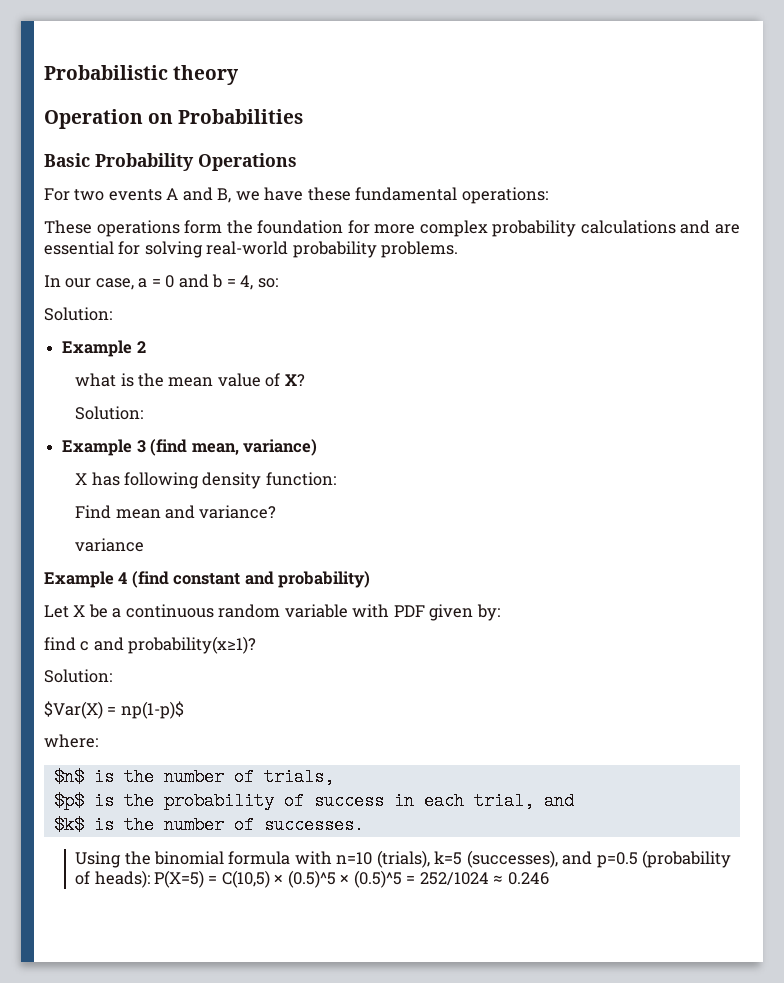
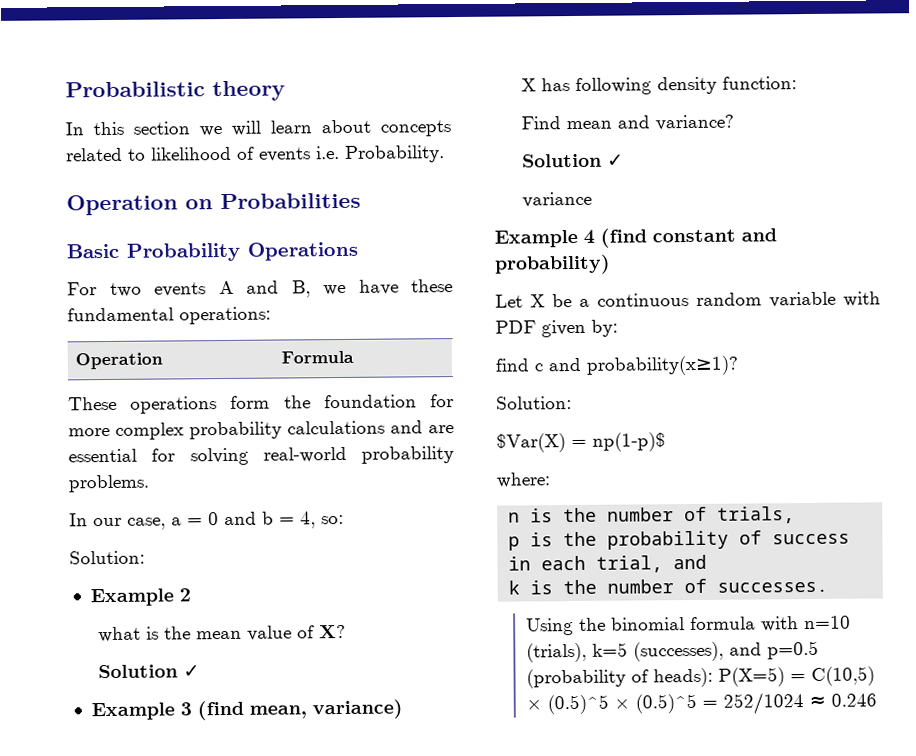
(239, 75) none -> [65,119,451,137] [66,145,445,163] // In this section we will learn about concepts related to likelihood of events i.e. Probability.
(548, 195) none -> [74,352,163,370] [280,350,354,364] // Operation | Formula
[75,406,144,420] Solution: -> [97,664,200,679] Solution ✓
(277, 512) none -> [521,153,624,168] // Solution ✓
[53,768,84,786] $n$ -> [508,512,521,523] n
[53,792,84,810] $p$ -> [508,536,521,551] p
[53,816,84,834] $k$ -> [508,580,521,595] k

